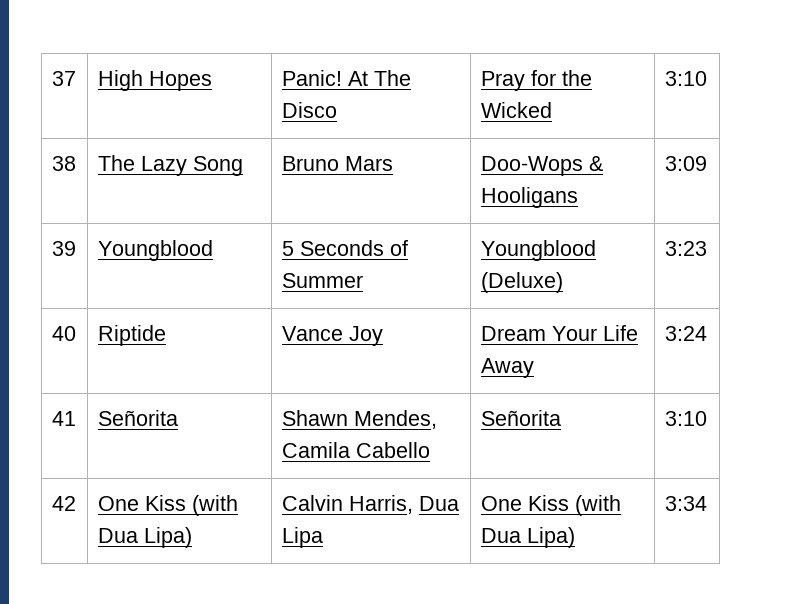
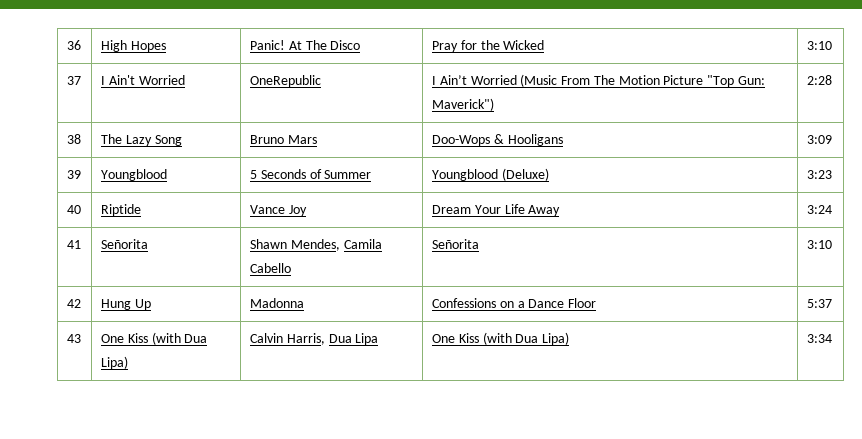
[51,71,76,86] 37 -> [66,40,81,50] 36
(707, 78) none -> [66,76,81,85] [100,75,185,85] [249,75,321,87] [431,74,765,87] [431,98,494,111] [806,75,832,85] // 37 | I Ain't Worried | OneRepublic | I Ain’t Worried (Music From The Motion Picture "Top Gun: Maverick") | 2:28
(76, 503) none -> [100,299,151,310] [249,298,304,308] [431,298,597,308] [806,299,832,308] [66,334,81,343] | Hung Up | Madonna | Confessions on a Dance Floor | 5:37 // 43

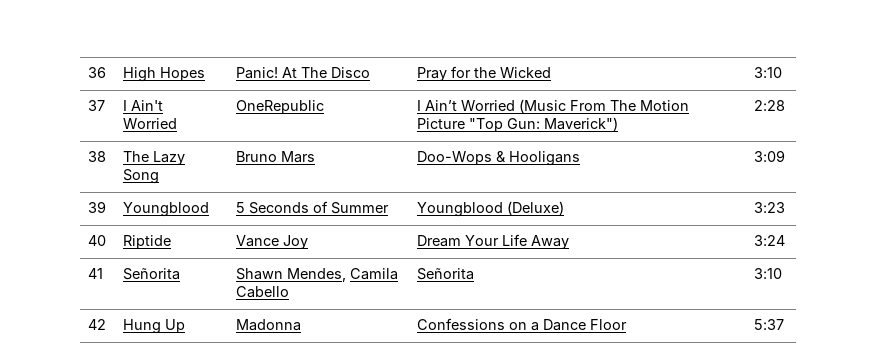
[66,334,81,343] [100,332,208,345] [100,356,128,369] [249,333,379,345] [431,332,570,345] [806,334,832,343] // 43 | One Kiss (with Dua Lipa) | Calvin Harris, Dua Lipa | One Kiss (with Dua Lipa) | 3:34 -> (785, 324) none

